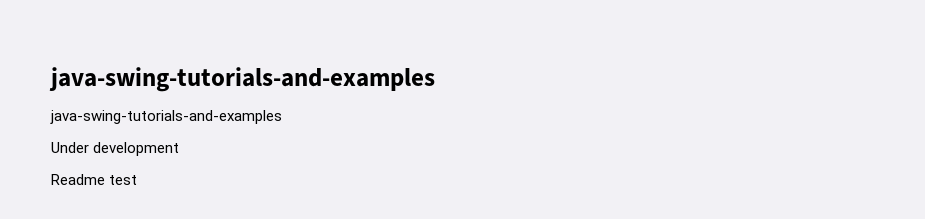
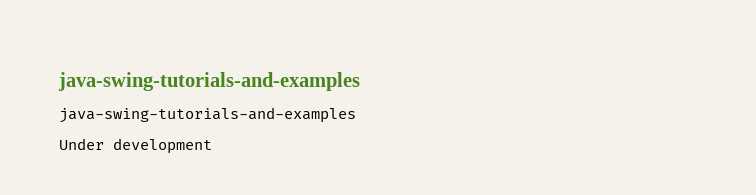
[51,174,138,185] // Readme test -> (212, 146) none

